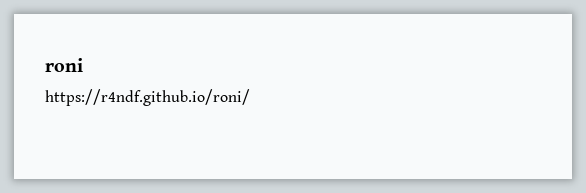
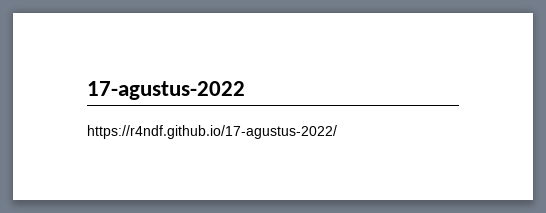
[45,58,83,72] [45,89,250,106] roni // https://r4ndf.github.io/roni/ -> [87,81,245,100] [87,125,337,139] 17-agustus-2022 // https://r4ndf.github.io/17-agustus-2022/

